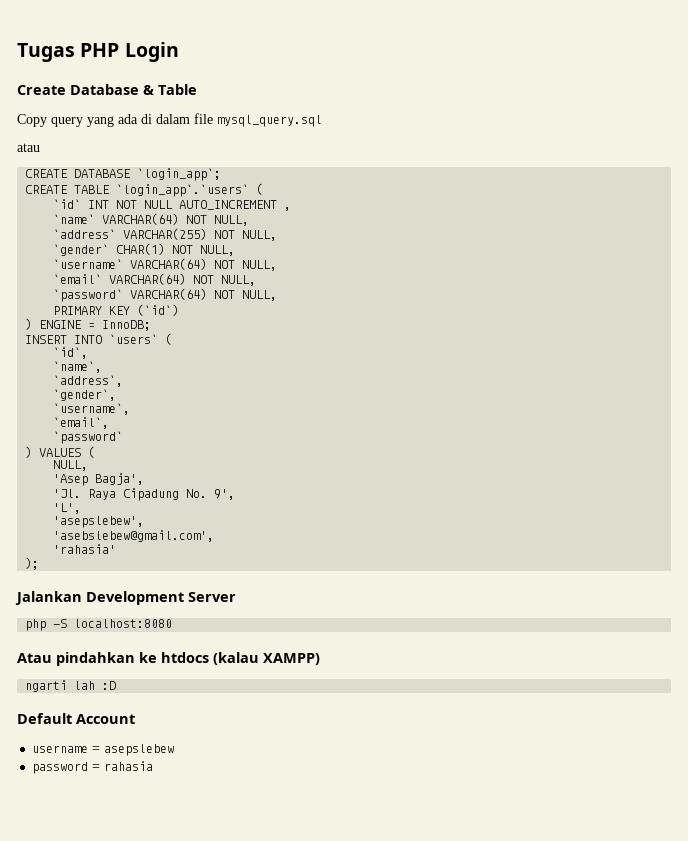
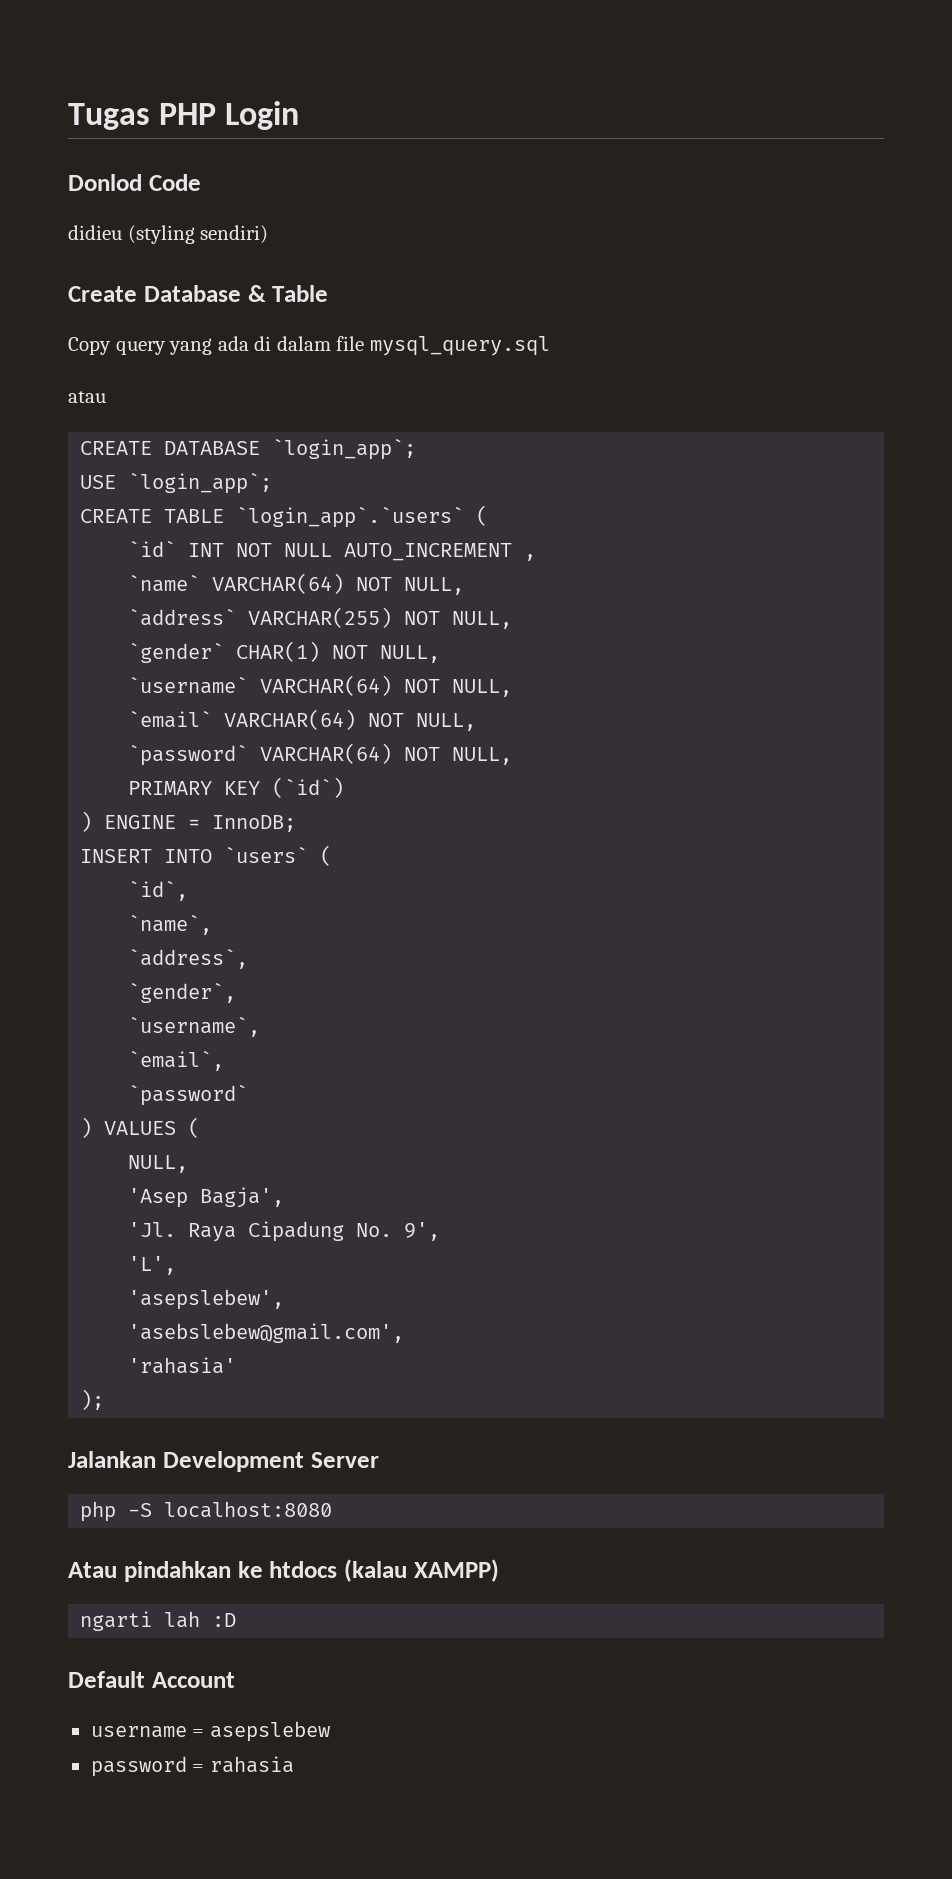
(179, 52) none -> [68,174,201,191] [68,225,269,244] // Donlod Code // didieu (styling sendiri)
(222, 174) none -> [80,472,273,494] // USE `login_app`;

